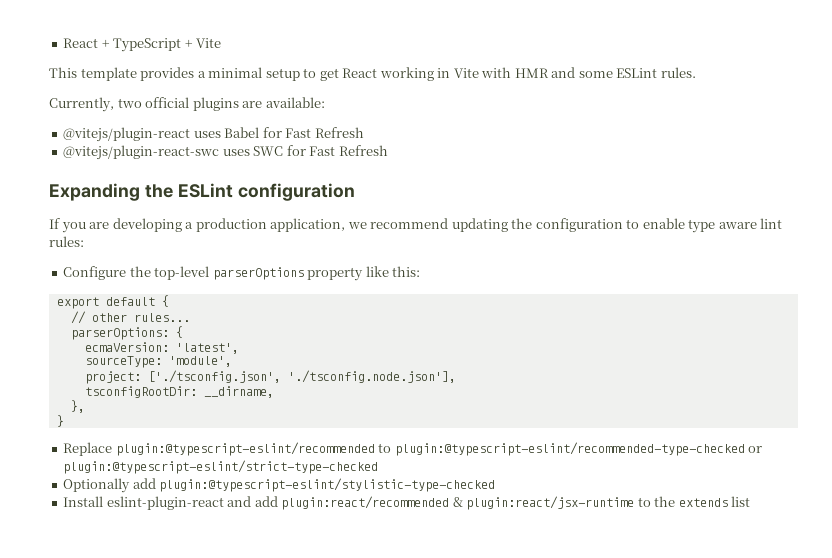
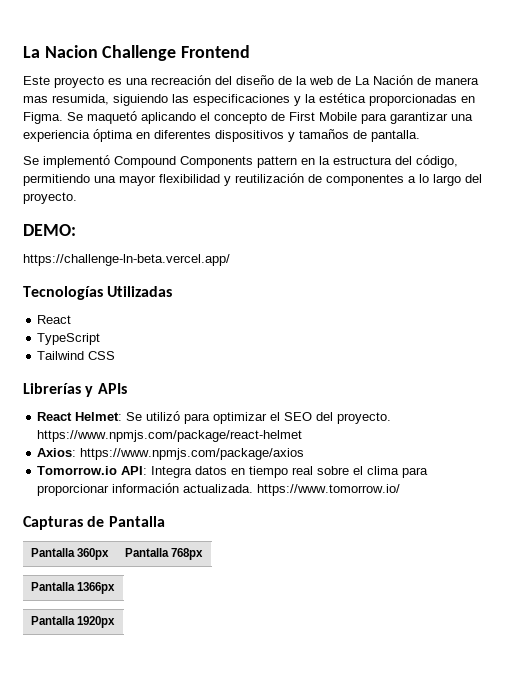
[63,38,110,48] React + -> [23,45,251,61] [23,75,479,88] [23,93,475,106] [23,111,473,124] [23,129,420,142] [23,155,458,168] [23,173,482,186] [23,192,77,204] [23,224,76,236] [23,254,230,266] [23,286,173,300] [37,315,72,324] La Nacion Challenge Frontend // Este proyecto es una recreación del diseño de la web de La Nación de manera mas resumida, siguiendo las especificaciones y la estética proporcionadas en Figma. Se maquetó aplicando el concepto de First Mobile para garantizar una experiencia óptima en diferentes dispositivos y tamaños de pantalla. // Se implementó Compound Components pattern en la estructura del código, permitiendo una mayor flexibilidad y reutilización de componentes a lo largo del proyecto. // DEMO: // https://challenge-ln-beta.vercel.app/ // Tecnologías Utilizadas // React //
[184,38,222,48] [49,67,696,81] [49,97,325,112] [63,127,364,142] [63,145,388,160] [49,183,355,201] [49,218,783,233] [49,236,84,247] [63,266,421,281] [56,295,169,309] [70,311,190,324] [70,326,183,340] [84,342,239,354] [84,356,232,368] [84,370,456,384] [84,386,274,398] [70,400,85,413] [56,415,64,427] [63,442,763,456] [63,460,379,474] [63,478,496,493] [63,496,751,510] + Vite // This template provides a minimal setup to get React working in Vite with HMR and some ESLint rules. // Currently, two official plugins are available: // @vitejs/plugin-react uses Babel for Fast Refresh // @vitejs/plugin-react-swc uses SWC for Fast Refresh // Expanding the ESLint configuration // If you are developing a production application, we recommend updating the configuration to enable type aware lint rules: // Configure the top-level parserOptions property like this: // export default { // // other rules... // parserOptions: { // ecmaVersion: 'latest', // sourceType: 'module', // project: ['./tsconfig.json', './tsconfig.node.json'], // tsconfigRootDir: __dirname, // }, // } // Replace plugin:@typescript-eslint/recommended to plugin:@typescript-eslint/recommended-type-checked or plugin:@typescript-eslint/strict-type-checked // Optionally add plugin:@typescript-eslint/stylistic-type-checked // Install eslint-plugin-react and add plugin:react/recommended & plugin:react/jsx-runtime to the extends list -> [37,351,116,360] [23,383,127,397] [37,411,392,424] [37,430,303,442] [37,448,305,460] [37,466,429,478] [37,483,401,496] [23,516,165,530] [30,548,109,560] [124,548,203,560] [30,582,115,594] [30,616,115,628] // Tailwind CSS // Librerías y APIs // React Helmet: Se utilizó para optimizar el SEO del proyecto. https://www.npmjs.com/package/react-helmet // Axios: https://www.npmjs.com/package/axios // Tomorrow.io API: Integra datos en tiempo real sobre el clima para proporcionar información actualizada. https://www.tomorrow.io/ // Capturas de Pantalla // Pantalla 360px | Pantalla 768px // Pantalla 1366px // Pantalla 1920px

